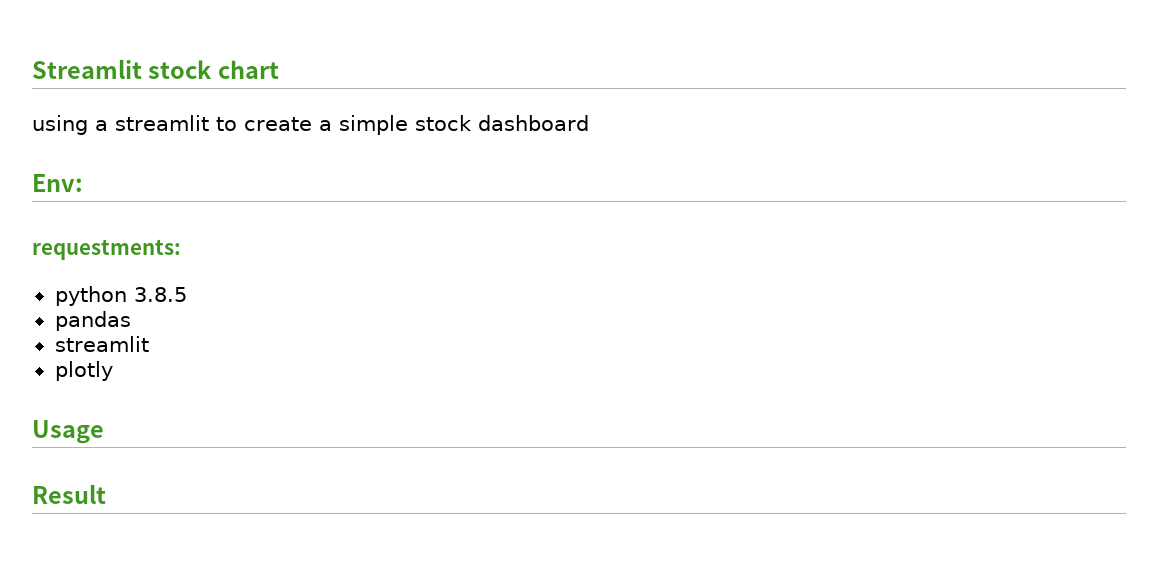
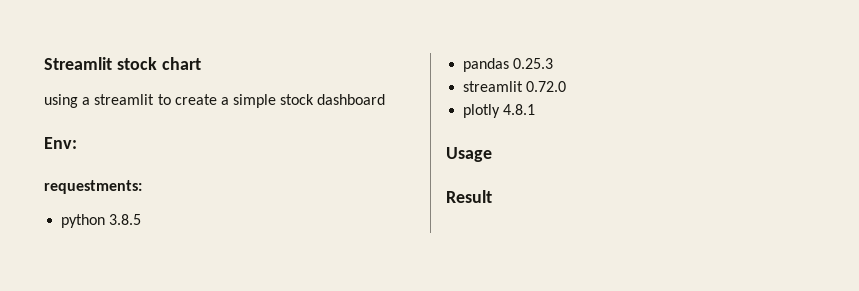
[54,336,149,352] // streamlit -> [513,58,554,69] [463,81,567,92] 0.25.3 // streamlit 0.72.0
(113, 371) none -> [503,104,536,115] 4.8.1

